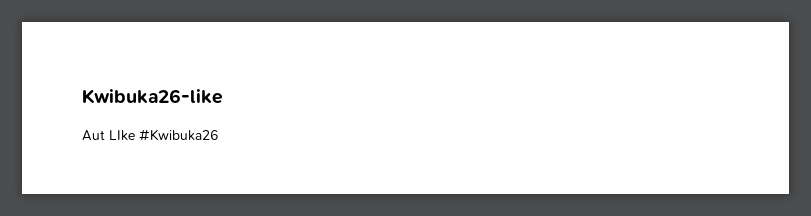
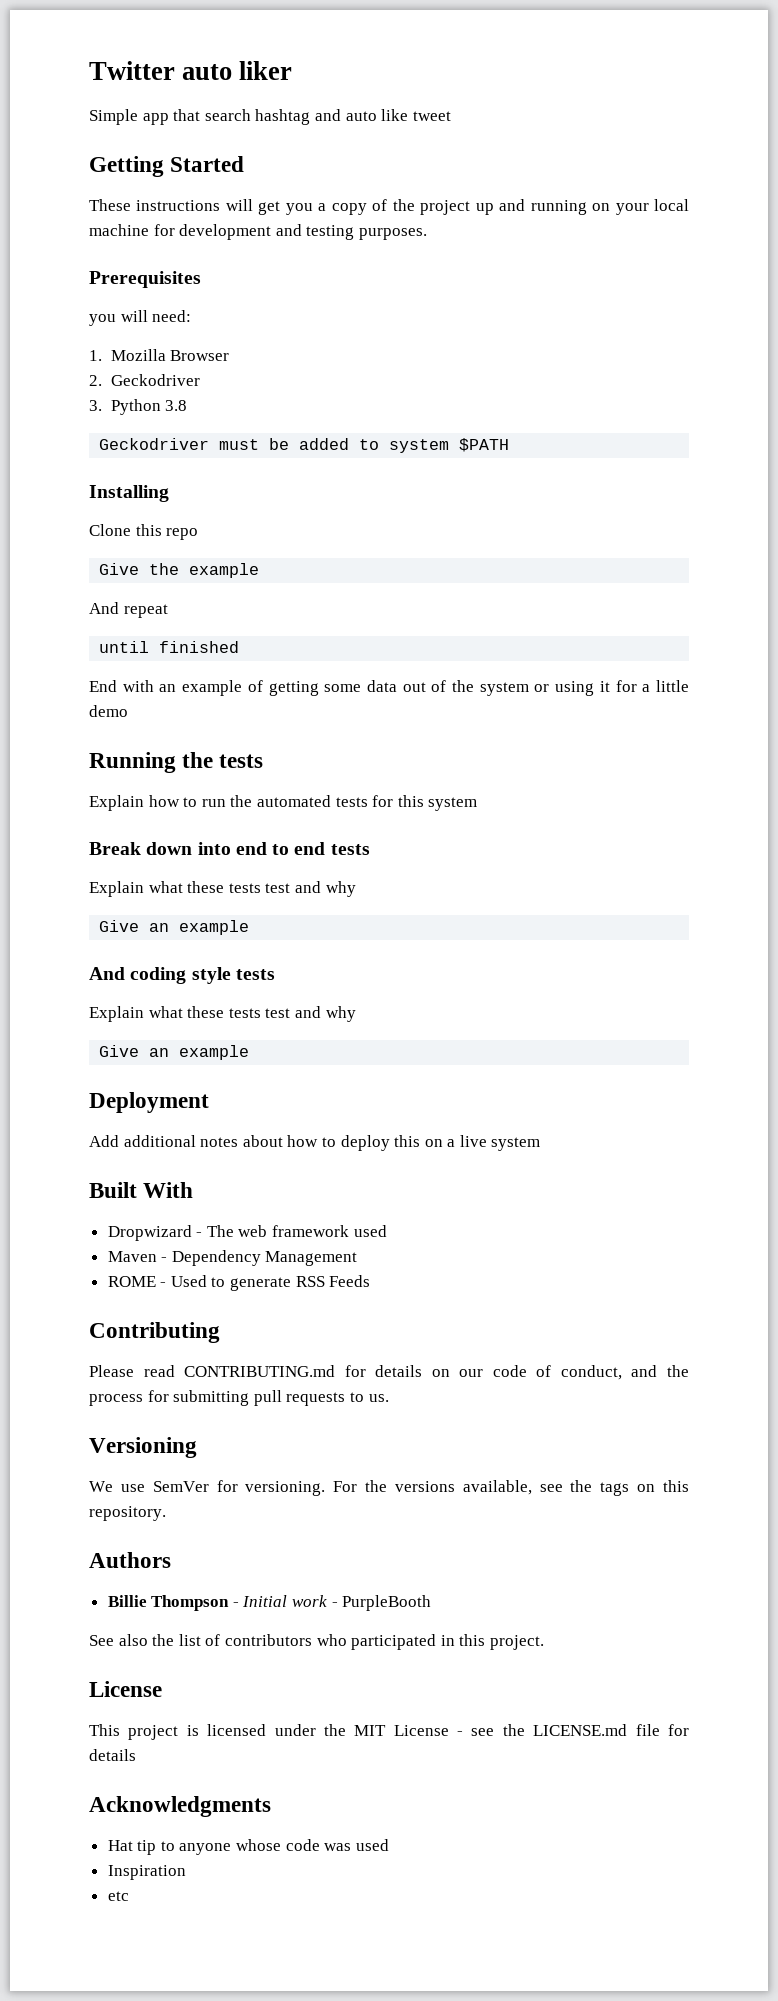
[82,89,223,104] [82,129,218,141] Kwibuka26-like // Aut LIke #Kwibuka26 -> [89,61,293,80] [89,109,451,125] [89,156,245,177] [89,199,689,215] [89,224,427,240] [89,271,201,288] [89,310,192,326] [89,349,230,361] [89,374,200,386] [89,399,188,415] [99,438,510,453] [89,485,169,502] [89,524,199,540] [99,563,260,578] [89,602,168,618] [99,641,240,653] [89,680,689,696] [89,705,128,717] [89,752,264,773] [89,795,478,811] [89,842,370,855] [89,881,356,897] [99,920,250,935] [89,967,275,984] [89,1006,356,1022] [99,1045,250,1060] [89,1092,209,1113] [89,1135,541,1151] [89,1182,194,1198] [107,1225,387,1241] [107,1250,358,1266] [107,1275,371,1291] [89,1322,220,1343] [89,1365,689,1380] [89,1390,389,1406] [89,1437,197,1458] [89,1480,689,1496] [89,1506,166,1521] [89,1552,171,1568] [107,1595,432,1611] [89,1634,544,1650] [89,1681,162,1697] [89,1724,689,1740] [89,1749,136,1761] [89,1796,271,1817] [107,1839,389,1855] [107,1865,186,1880] [107,1891,129,1901] Twitter auto liker // Simple app that search hashtag and auto like tweet // Getting Started // These instructions will get you a copy of the project up and running on your local machine for development and testing purposes. // Prerequisites // you will need: // 1. Mozilla Browser // 2. Geckodriver // 3. Python 3.8 // Geckodriver must be added to system $PATH // Installing // Clone this repo // Give the example // And repeat // until finished // End with an example of getting some data out of the system or using it for a little demo // Running the tests // Explain how to run the automated tests for this system // Break down into end to end tests // Explain what these tests test and why // Give an example // And coding style tests // Explain what these tests test and why // Give an example // Deployment // Add additional notes about how to deploy this on a live system // Built With // Dropwizard - The web framework used // Maven - Dependency Management // ROME - Used to generate RSS Feeds // Contributing // Please read CONTRIBUTING.md for details on our code of conduct, and the process for submitting pull requests to us. // Versioning // We use SemVer for versioning. For the versions available, see the tags on this repository. // Authors // Billie Thompson - Initial work - PurpleBooth // See also the list of contributors who participated in this project. // License // This project is licensed under the MIT License - see the LICENSE.md file for details // Acknowledgments // Hat tip to anyone whose code was used // Inspiration // etc

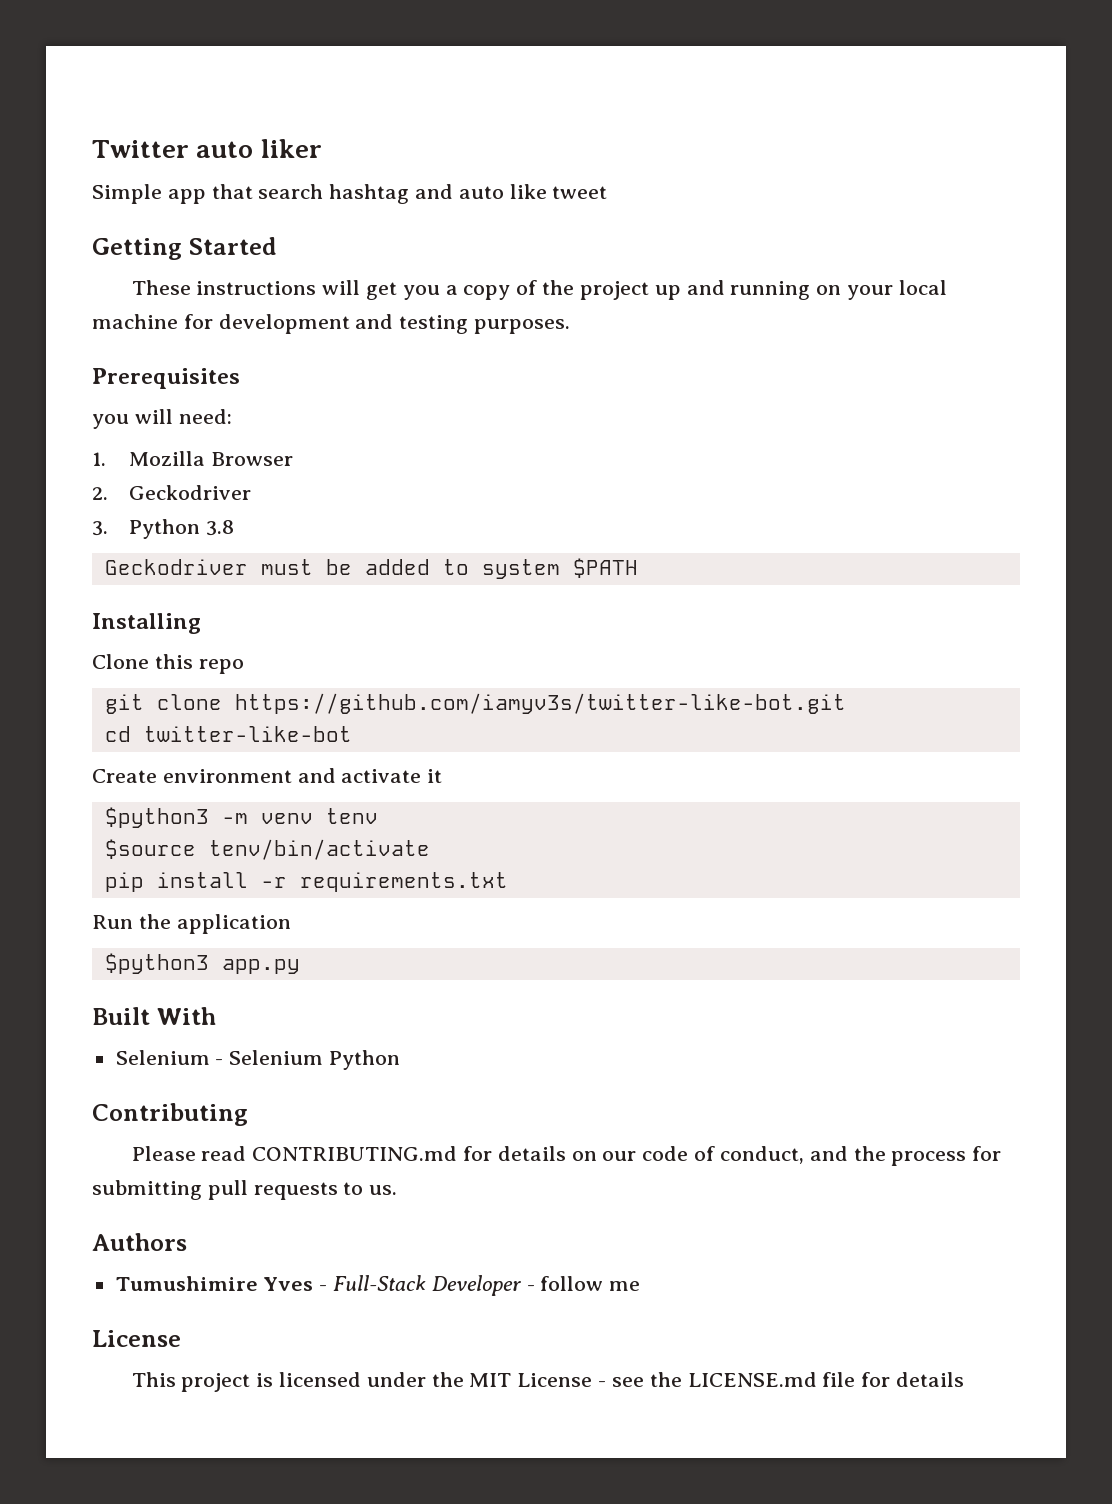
[99,563,260,578] [89,602,168,618] [99,641,240,653] [89,680,689,696] [89,705,128,717] [89,752,264,773] [89,795,478,811] [89,842,370,855] [89,881,356,897] [99,920,250,935] [89,967,275,984] [89,1006,356,1022] [99,1045,250,1060] [89,1092,209,1113] [89,1135,541,1151] [89,1182,194,1198] [107,1225,387,1241] [107,1250,358,1266] [107,1275,371,1291] Give the example // And repeat // until finished // End with an example of getting some data out of the system or using it for a little demo // Running the tests // Explain how to run the automated tests for this system // Break down into end to end tests // Explain what these tests test and why // Give an example // And coding style tests // Explain what these tests test and why // Give an example // Deployment // Add additional notes about how to deploy this on a live system // Built With // Dropwizard - The web framework used // Maven - Dependency Management // ROME - Used to generate RSS Feeds -> [104,693,846,714] [104,726,352,742] [92,768,443,783] [104,807,378,828] [104,839,430,860] [104,872,508,892] [92,914,291,934] [104,953,300,974] [92,1007,216,1025] [115,1050,401,1070] git clone https://github.com/iamyv3s/twitter-like-bot.git // cd twitter-like-bot // Create environment and activate it // $python3 -m venv tenv // $source tenv/bin/activate // pip install -r requirements.txt // Run the application // $python3 app.py // Built With // Selenium - Selenium Python
[89,1437,197,1458] [89,1480,689,1496] [89,1506,166,1521] [89,1552,171,1568] [107,1595,432,1611] [89,1634,544,1650] Versioning // We use SemVer for versioning. For the versions available, see the tags on this repository. // Authors // Billie Thompson - Initial work - PurpleBooth // See also the list of contributors who participated in this project. -> [92,1233,187,1251] [115,1275,641,1296] Authors // Tumushimire Yves - Full-Stack Developer - follow me
[89,1796,271,1817] [107,1839,389,1855] [107,1865,186,1880] [107,1891,129,1901] // Acknowledgments // Hat tip to anyone whose code was used // Inspiration // etc -> (964, 1379) none

